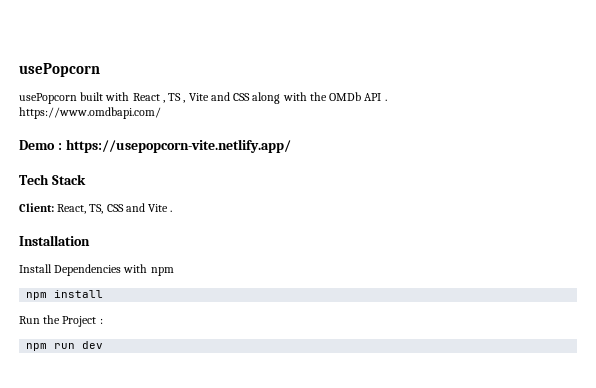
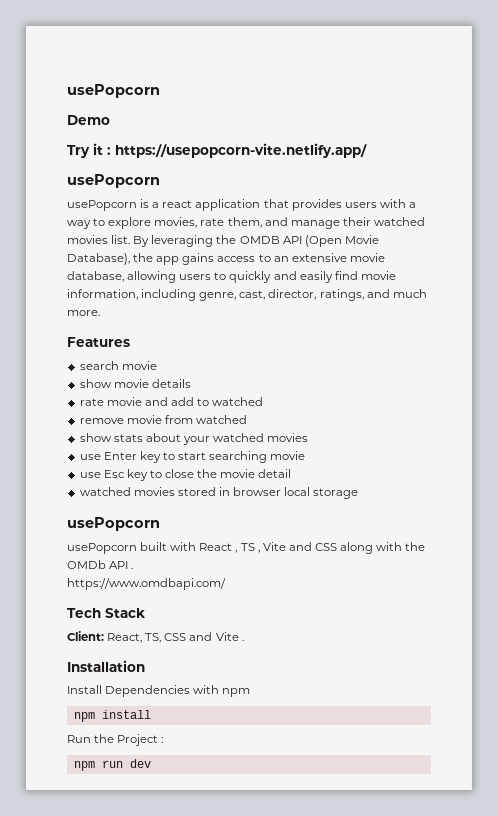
[19,63,100,77] usePopcorn -> [67,84,160,98] [67,115,110,125] [67,143,367,158] [67,174,160,188] [67,199,416,211] [67,217,425,229] [67,235,379,247] [67,253,385,265] [67,271,396,283] [67,289,427,301] [67,310,100,316] [67,337,130,347] [79,361,157,370] [79,379,191,388] [79,397,264,406] [79,415,247,424] [79,433,309,445] [79,451,306,463] [79,469,292,481] [79,487,359,499] [67,517,160,531] usePopcorn // Demo // Try it : https://usepopcorn-vite.netlify.app/ // usePopcorn // usePopcorn is a react application that provides users with a way to explore movies, rate them, and manage their watched movies list. By leveraging the OMDB API (Open Movie Database), the app gains access to an extensive movie database, allowing users to quickly and easily find movie information, including genre, cast, director, ratings, and much more. // Features // search movie // show movie details // rate movie and add to watched // remove movie from watched // show stats about your watched movies // use Enter key to start searching movie // use Esc key to close the movie detail // watched movies stored in browser local storage // usePopcorn
[19,139,291,153] // Demo : https://usepopcorn-vite.netlify.app/ -> (226, 584) none

